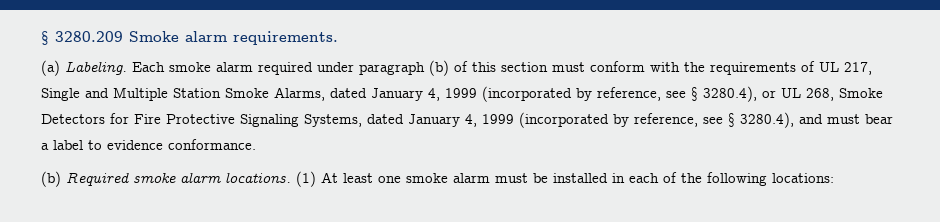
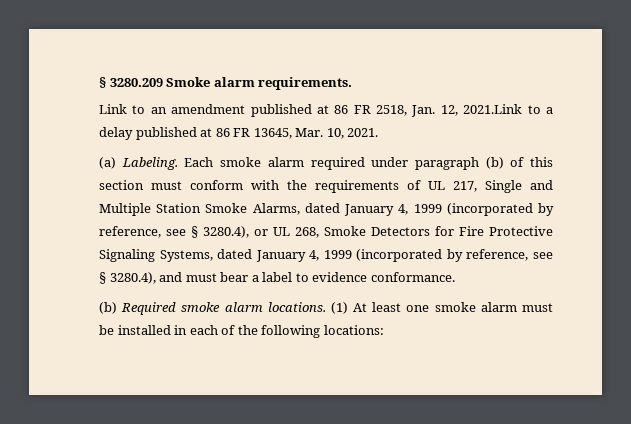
(338, 38) none -> [99,104,553,117] [99,127,379,140] // Link to an amendment published at 86 FR 2518, Jan. 12, 2021.Link to a delay published at 86 FR 13645, Mar. 10, 2021.

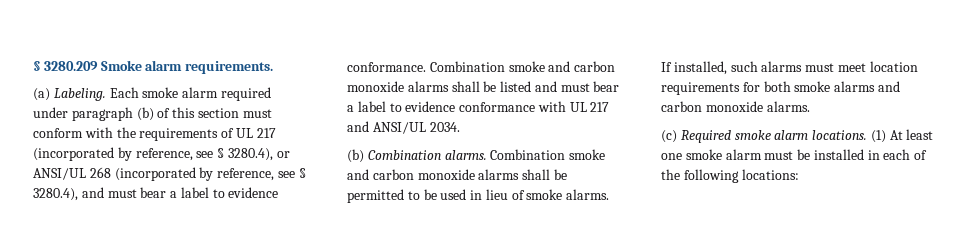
[99,104,553,117] [99,127,379,140] // Link to an amendment published at 86 FR 2518, Jan. 12, 2021.Link to a delay published at 86 FR 13645, Mar. 10, 2021. -> (274, 67) none
[453,180,553,193] [99,203,442,216] 217, Single and Multiple Station Smoke Alarms, dated January 4, 1999 -> [256,128,276,138] 217
[273,226,553,238] [99,249,352,262] UL 268, Smoke Detectors for Fire Protective Signaling Systems, dated January 4, 1999 -> [33,167,111,180] ANSI/UL 268
[99,302,117,314] // (b) -> [429,61,616,72] [347,81,620,92] [347,101,610,112] [347,121,460,134] [347,149,606,163] [347,169,567,180] [347,189,610,203] [661,61,918,75] [661,81,900,95] [661,101,810,112] [661,130,677,143] Combination smoke and carbon monoxide alarms shall be listed and must bear a label to evidence conformance with UL 217 and ANSI/UL 2034. // (b) Combination alarms. Combination smoke and carbon monoxide alarms shall be permitted to be used in lieu of smoke alarms. If installed, such alarms must meet location requirements for both smoke alarms and carbon monoxide alarms. // (c)

